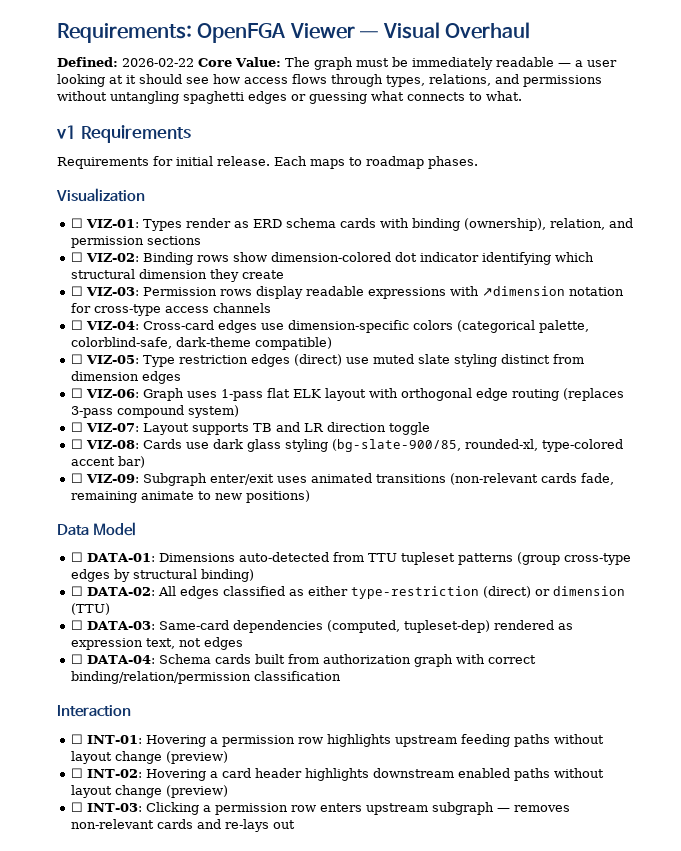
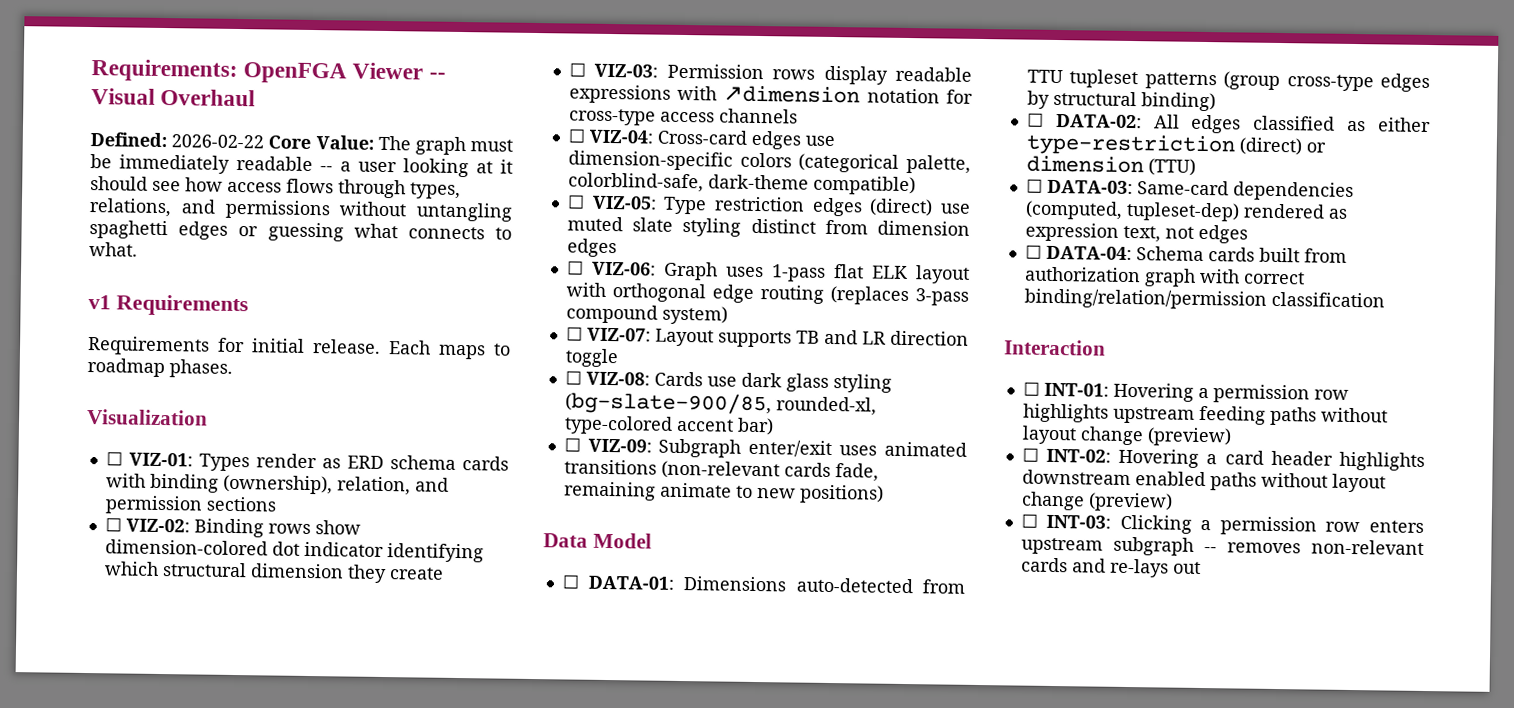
[360,31,379,38] — -> [428,72,446,80] --
[557,63,571,67] — -> [320,166,333,172] --
[496,808,510,812] — -> [1203,547,1217,553] --

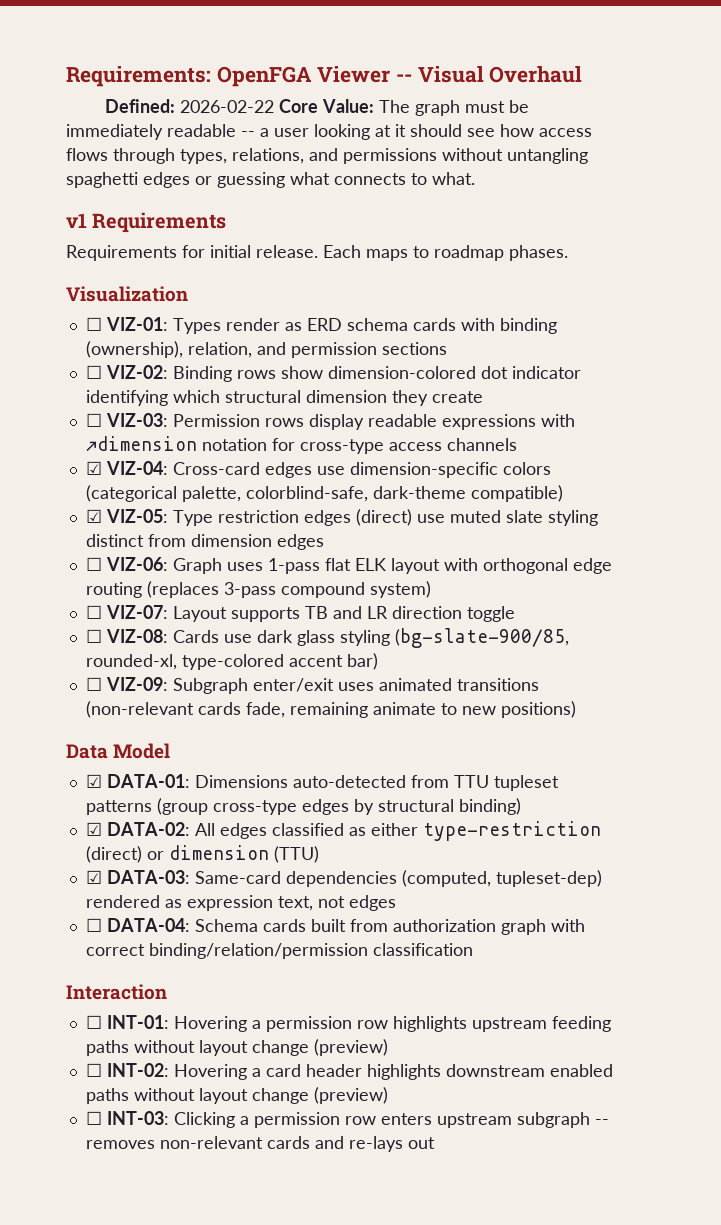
[567,128,586,143] ☐ -> [85,461,102,475] ☑
[566,194,585,209] ☐ -> [85,509,102,523] ☑
[561,574,580,589] ☐ -> [85,774,102,788] ☑
[1026,112,1044,127] ☐ -> [85,822,102,836] ☑
[1025,178,1043,193] ☐ -> [85,870,102,884] ☑

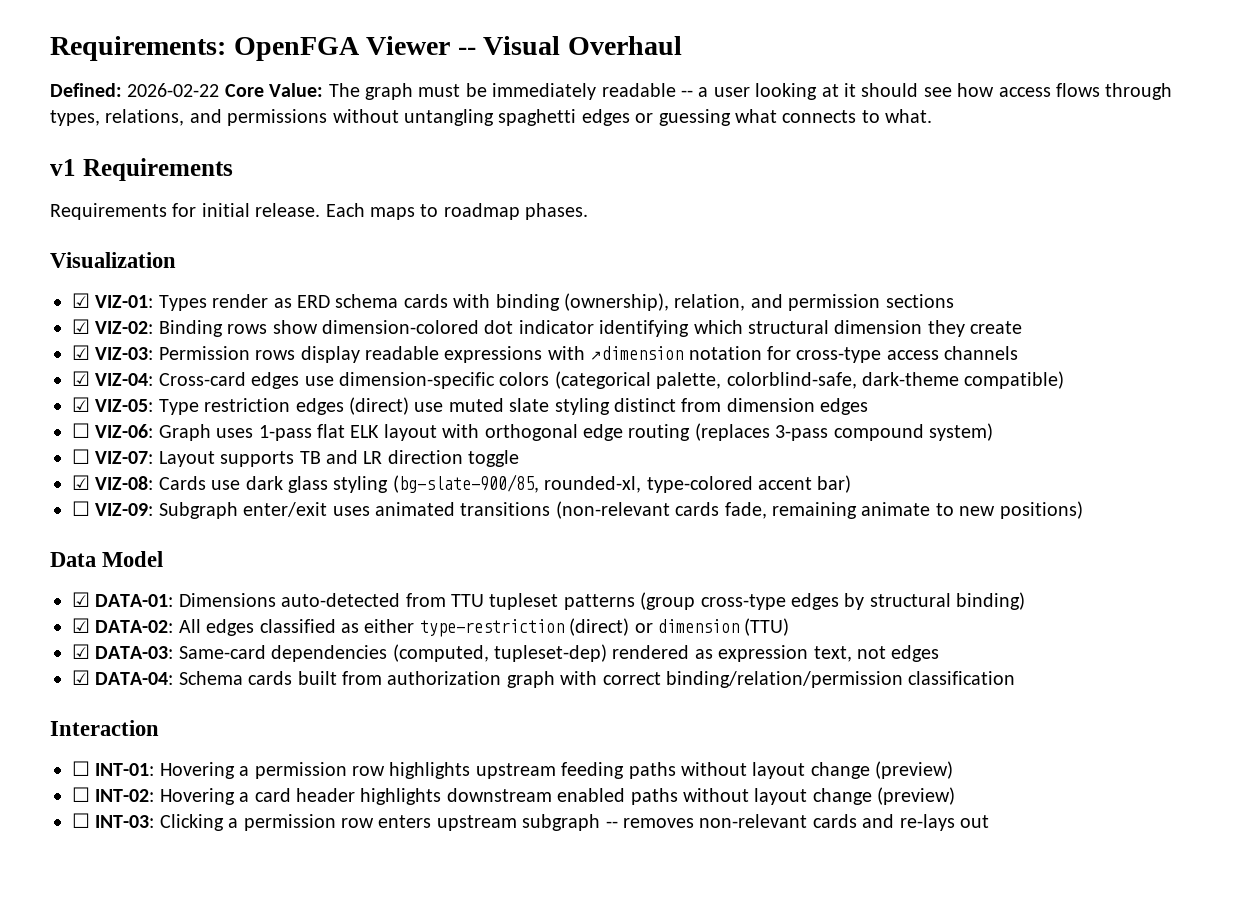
[85,317,102,331] ☐ -> [72,293,90,308] ☑
[85,365,102,379] ☐ -> [72,319,90,334] ☑
[85,413,102,427] ☐ -> [72,345,90,360] ☑
[85,629,102,643] ☐ -> [72,475,90,490] ☑
[85,918,102,932] ☐ -> [72,670,90,685] ☑

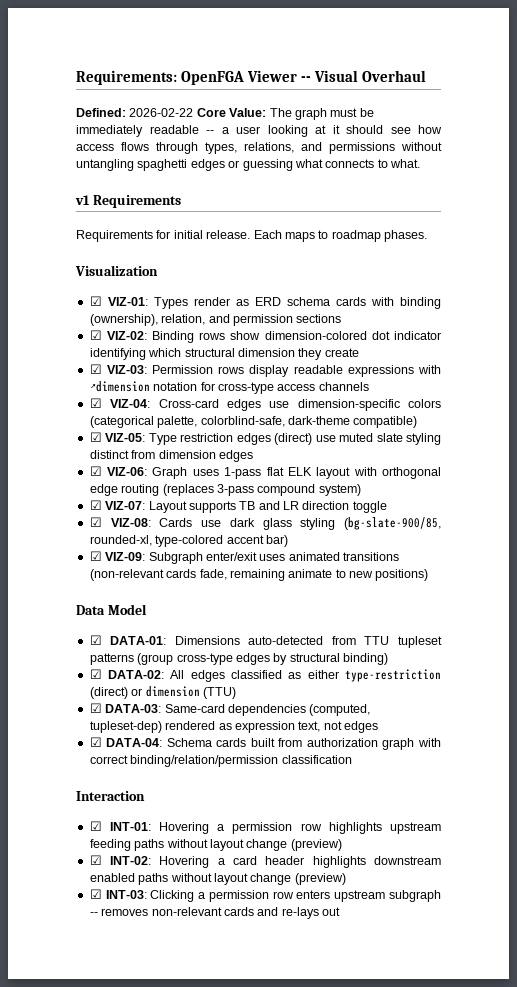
[72,423,90,438] ☐ -> [89,466,102,476] ☑
[72,449,90,464] ☐ -> [89,500,102,510] ☑
[72,501,90,516] ☐ -> [89,551,102,561] ☑
[72,761,90,776] ☐ -> [89,821,102,831] ☑
[72,787,90,802] ☐ -> [89,855,102,865] ☑
[72,813,90,828] ☐ -> [89,889,102,899] ☑

